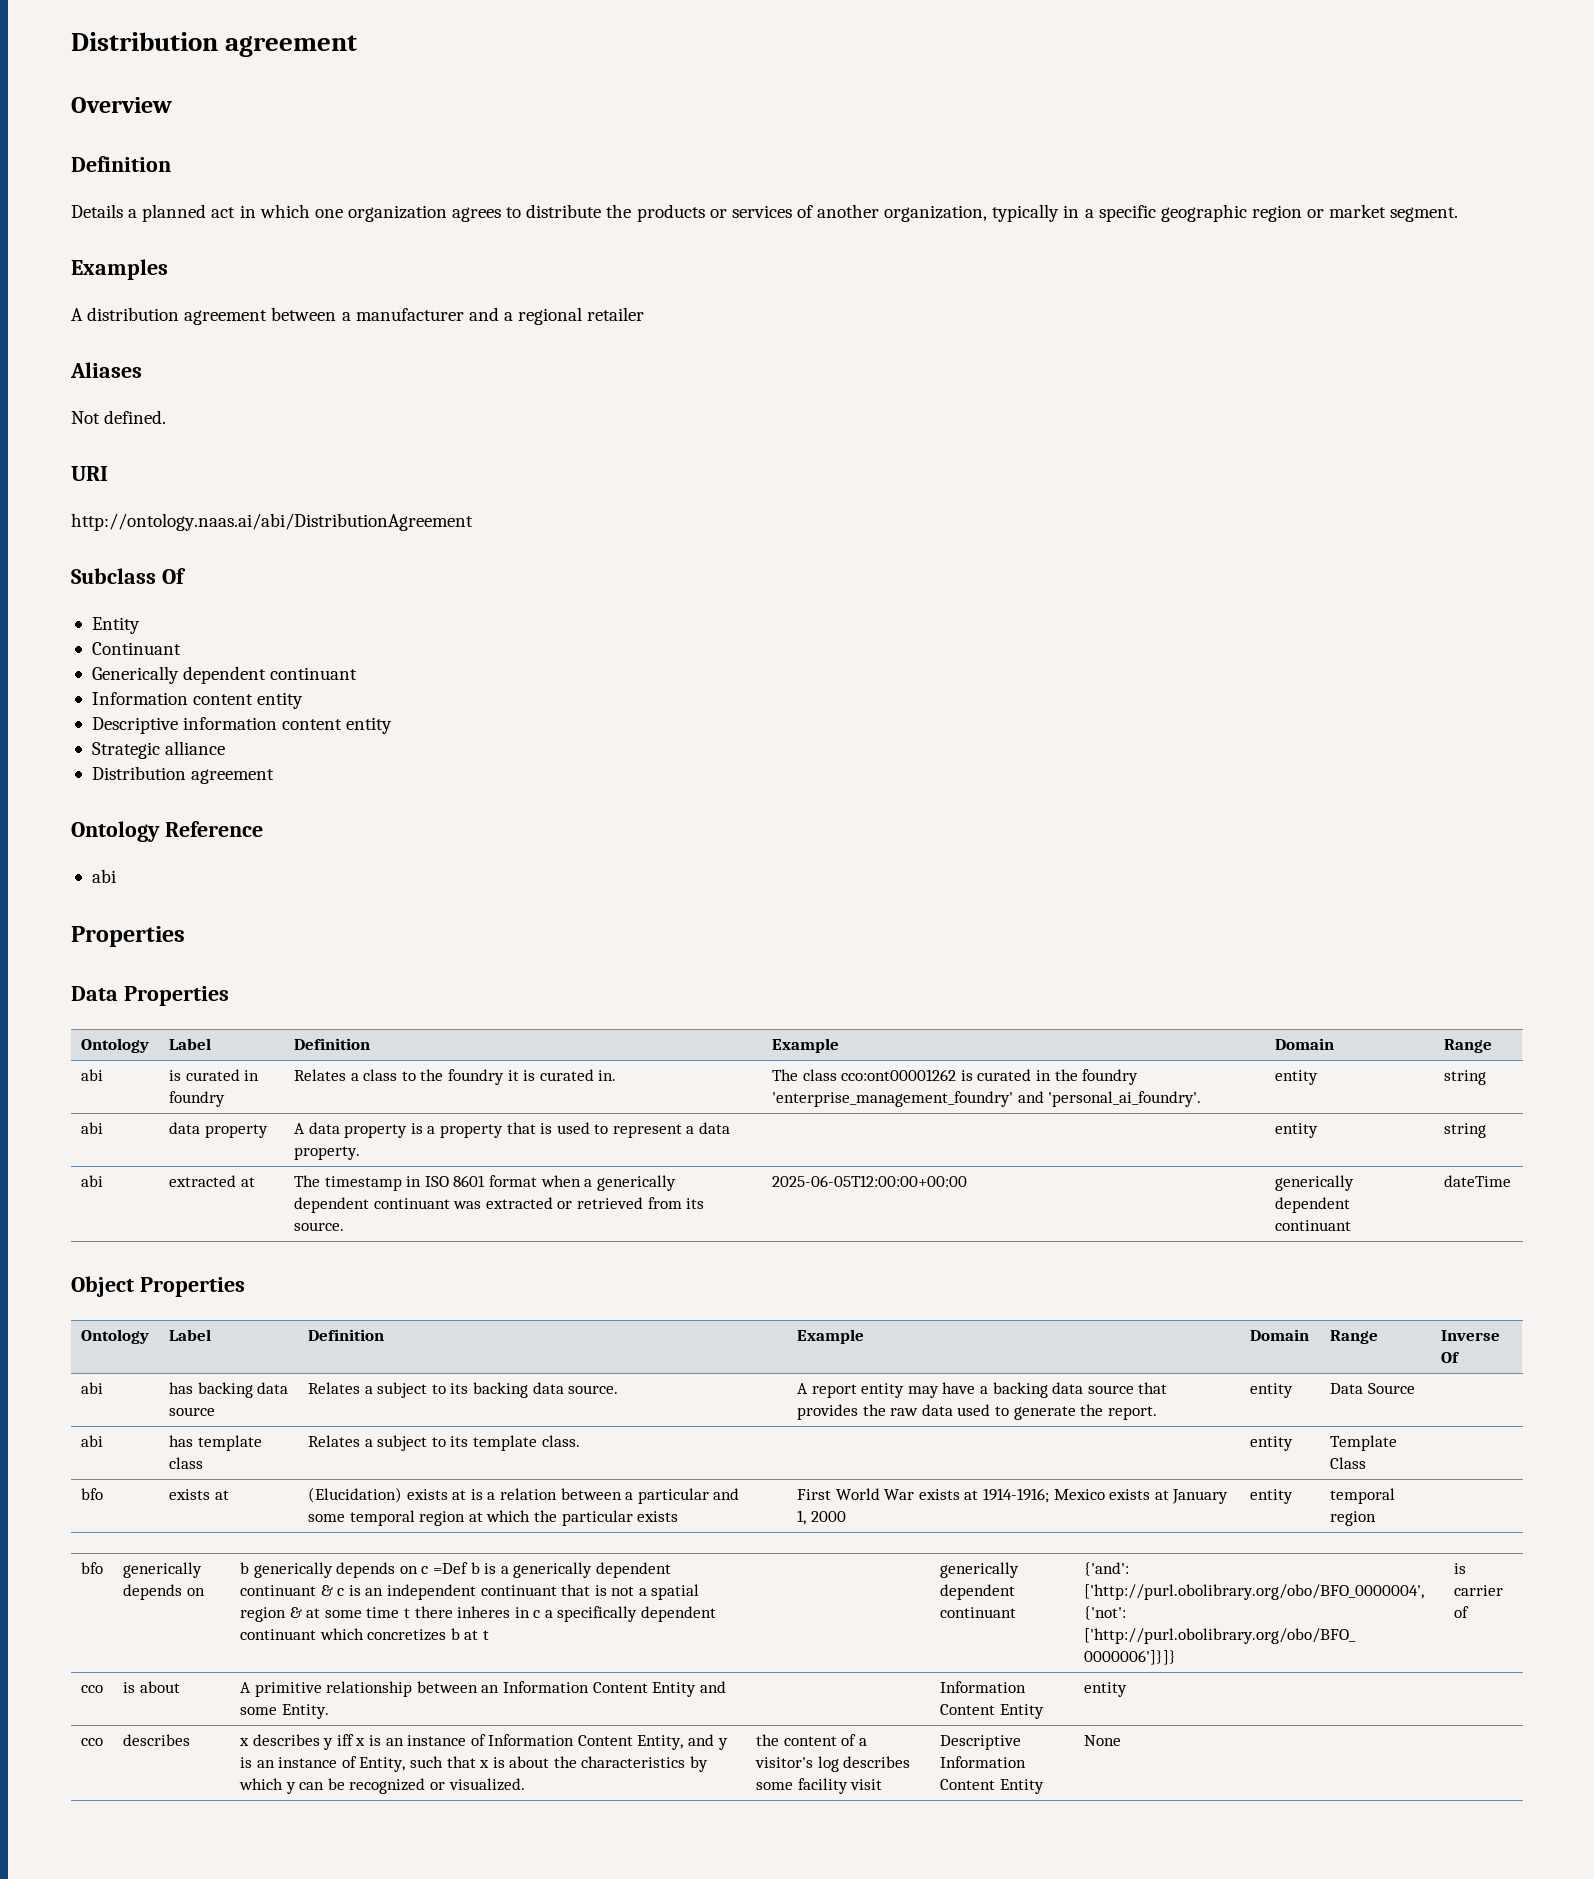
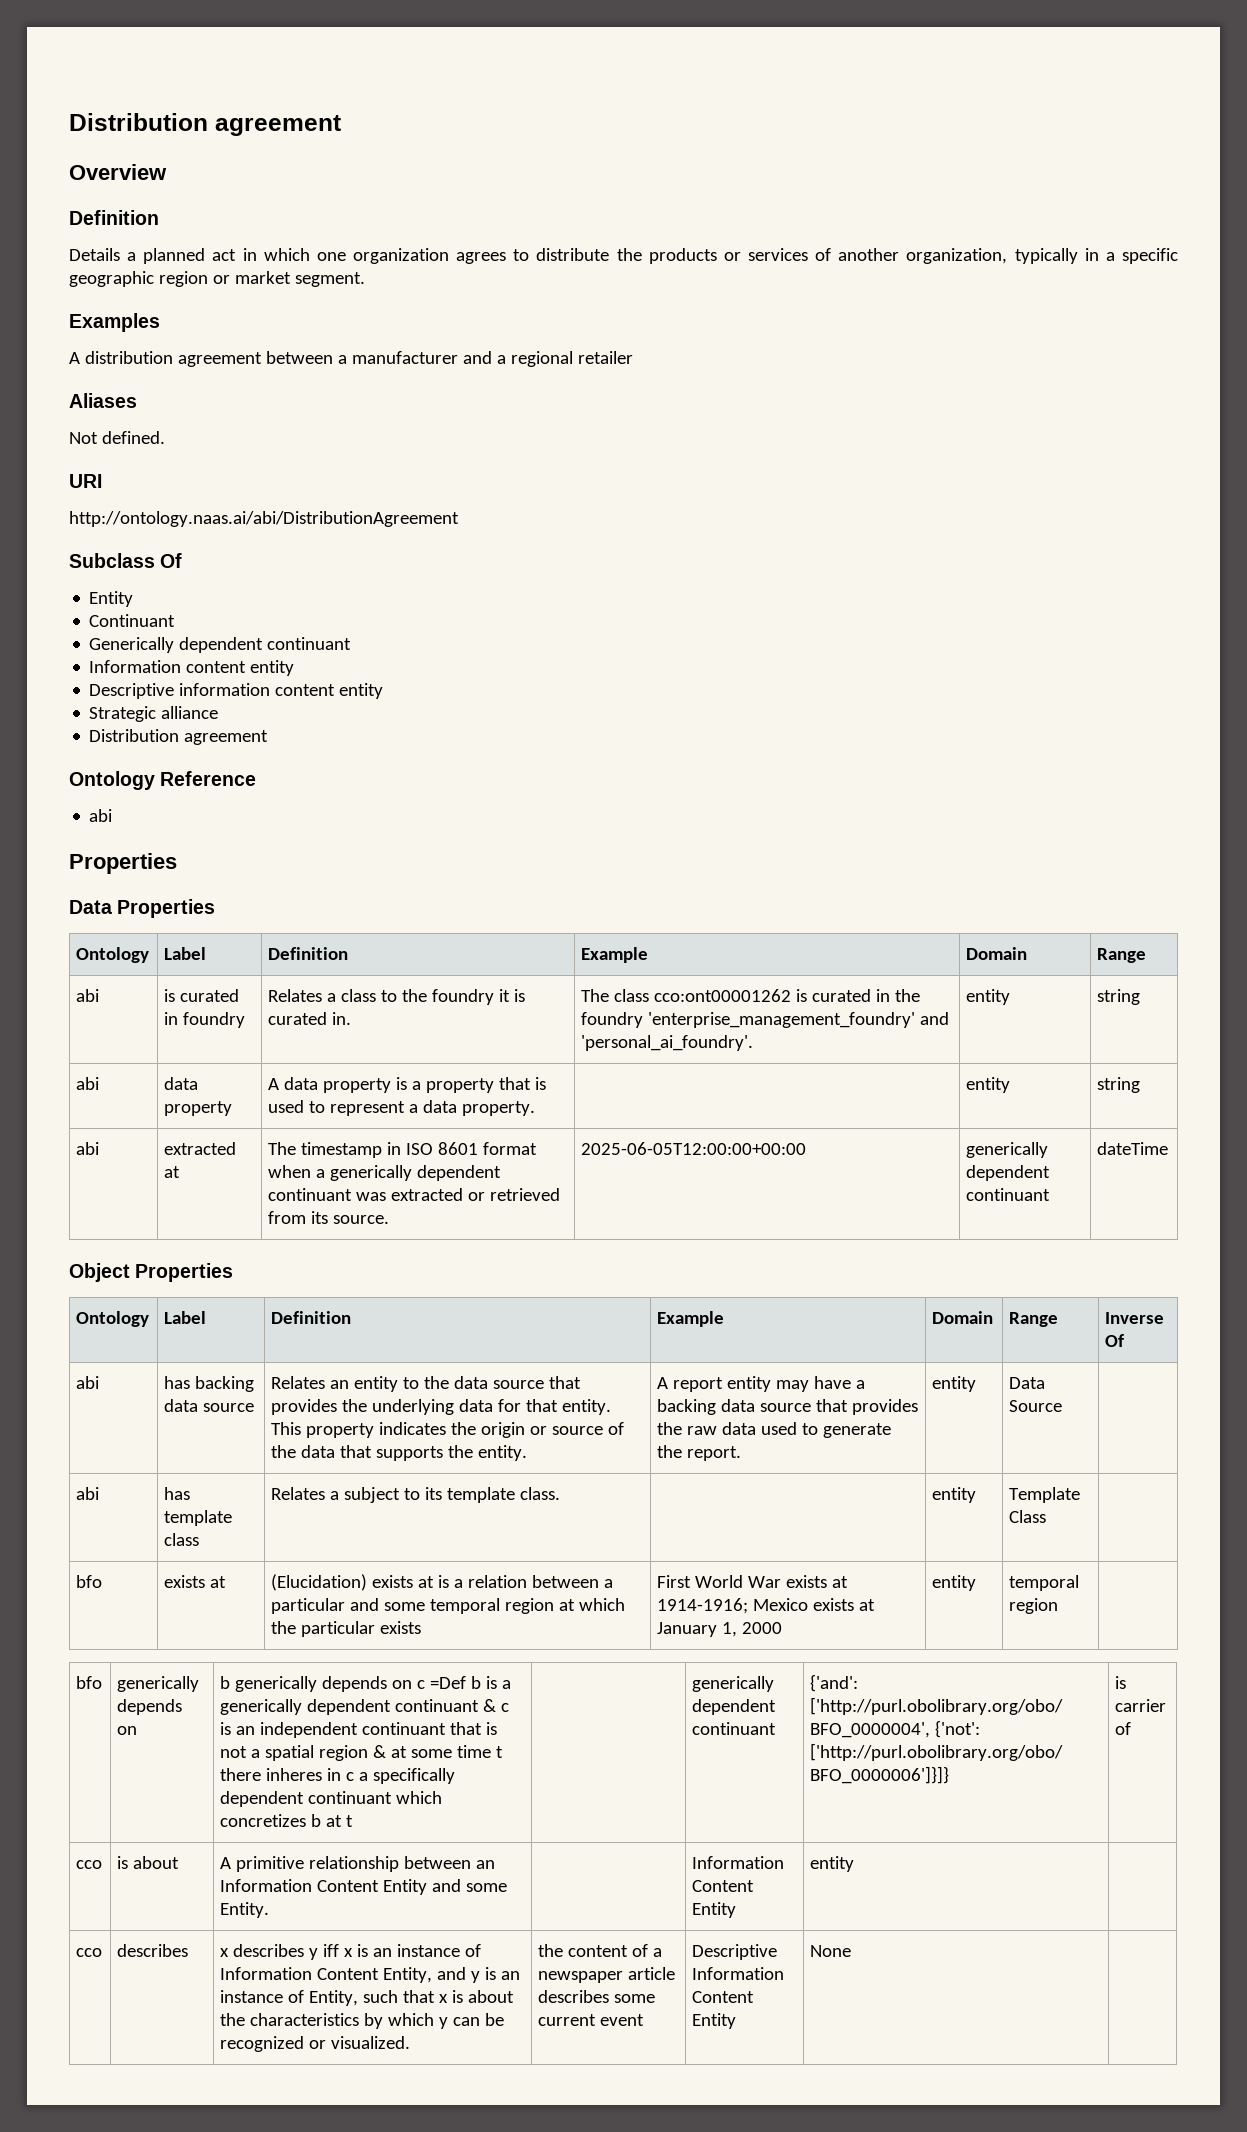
[364,1382,619,1398] a subject to its backing data source. -> [330,1376,582,1392] [271,1399,612,1415] [271,1422,625,1438] [271,1445,528,1461] an entity to the data source that provides the underlying data for that entity. This property indicates the origin or source of the data that supports the entity.
[754,1756,911,1772] [755,1778,883,1794] visitor's log describes some facility visit -> [538,1967,676,1983] [538,1990,656,2003] [538,2014,645,2026] newspaper article describes some current event

